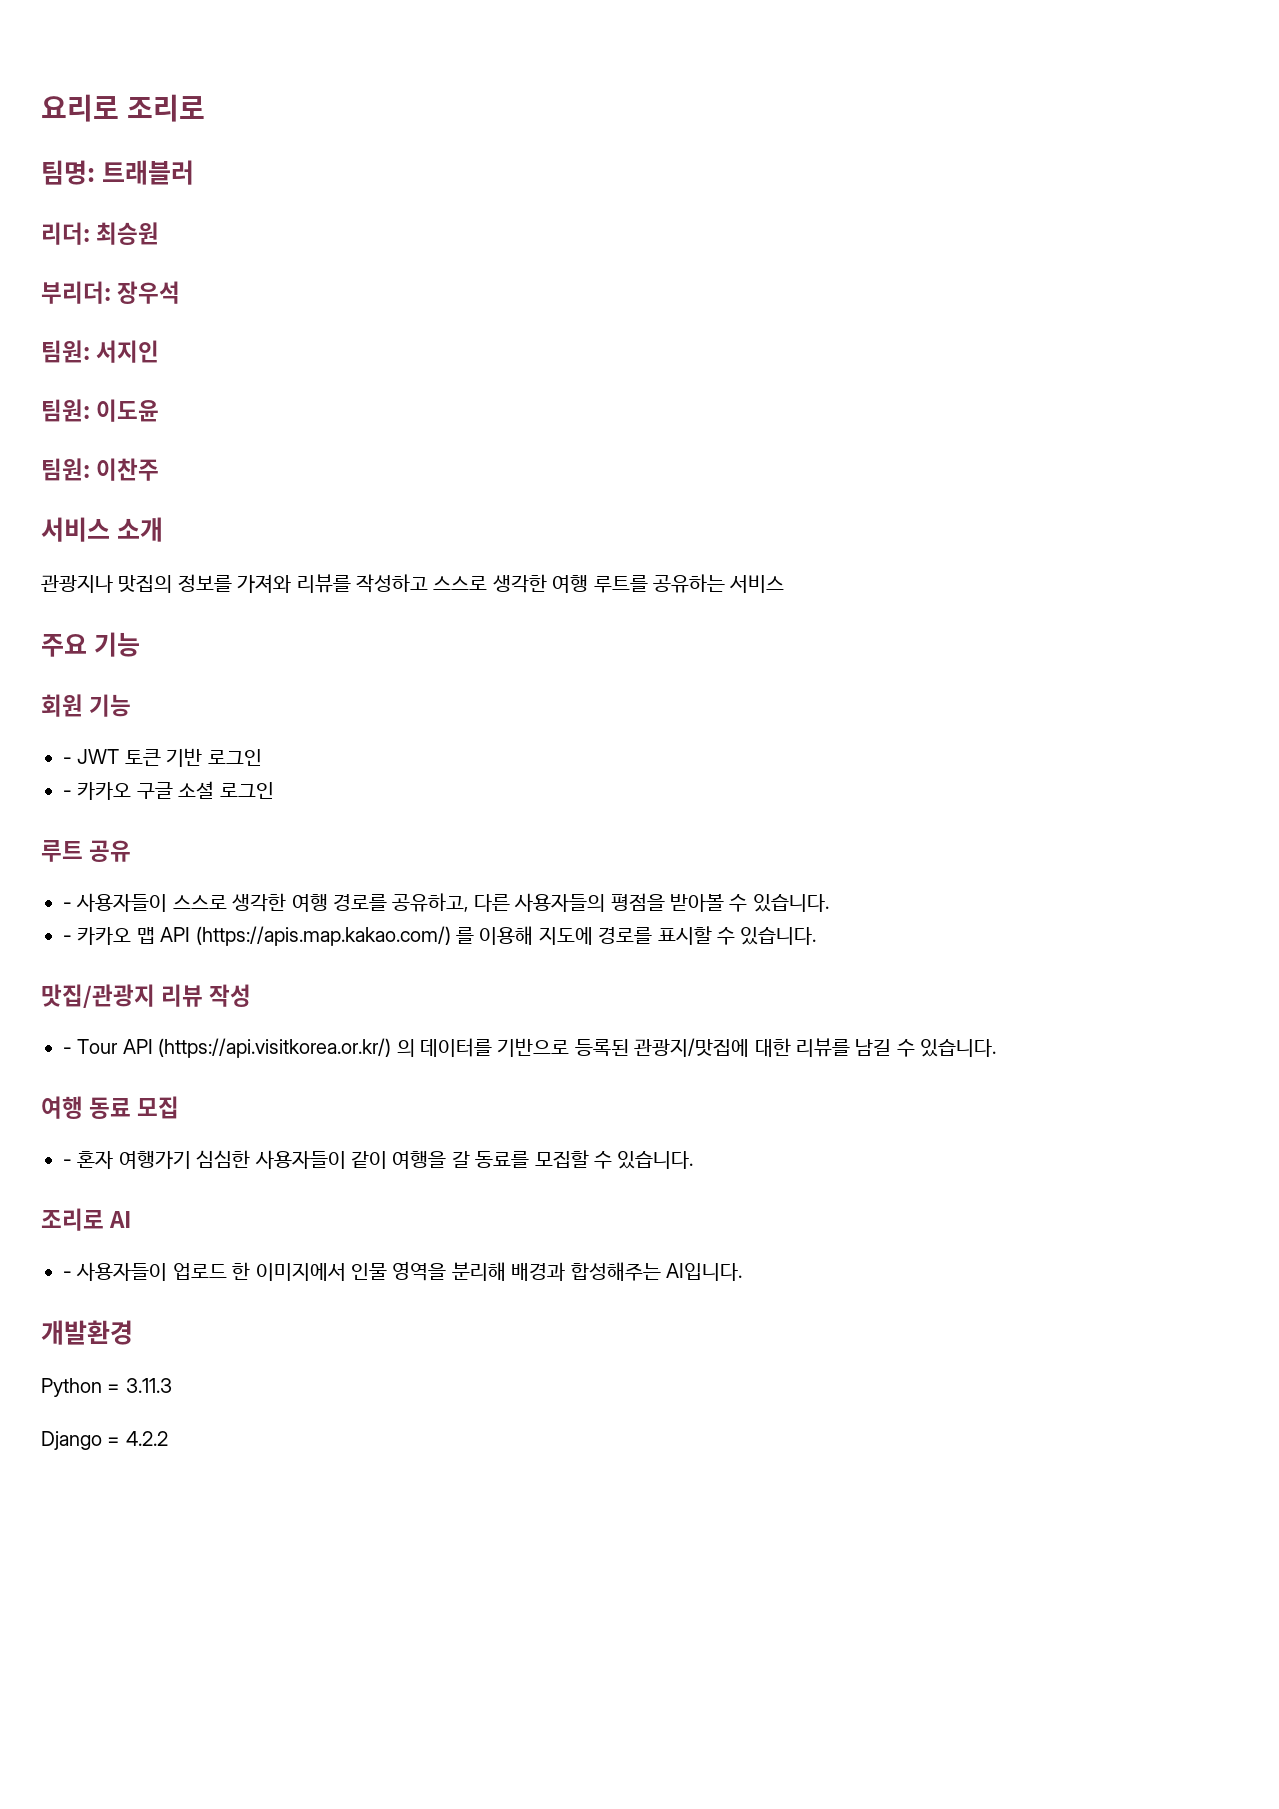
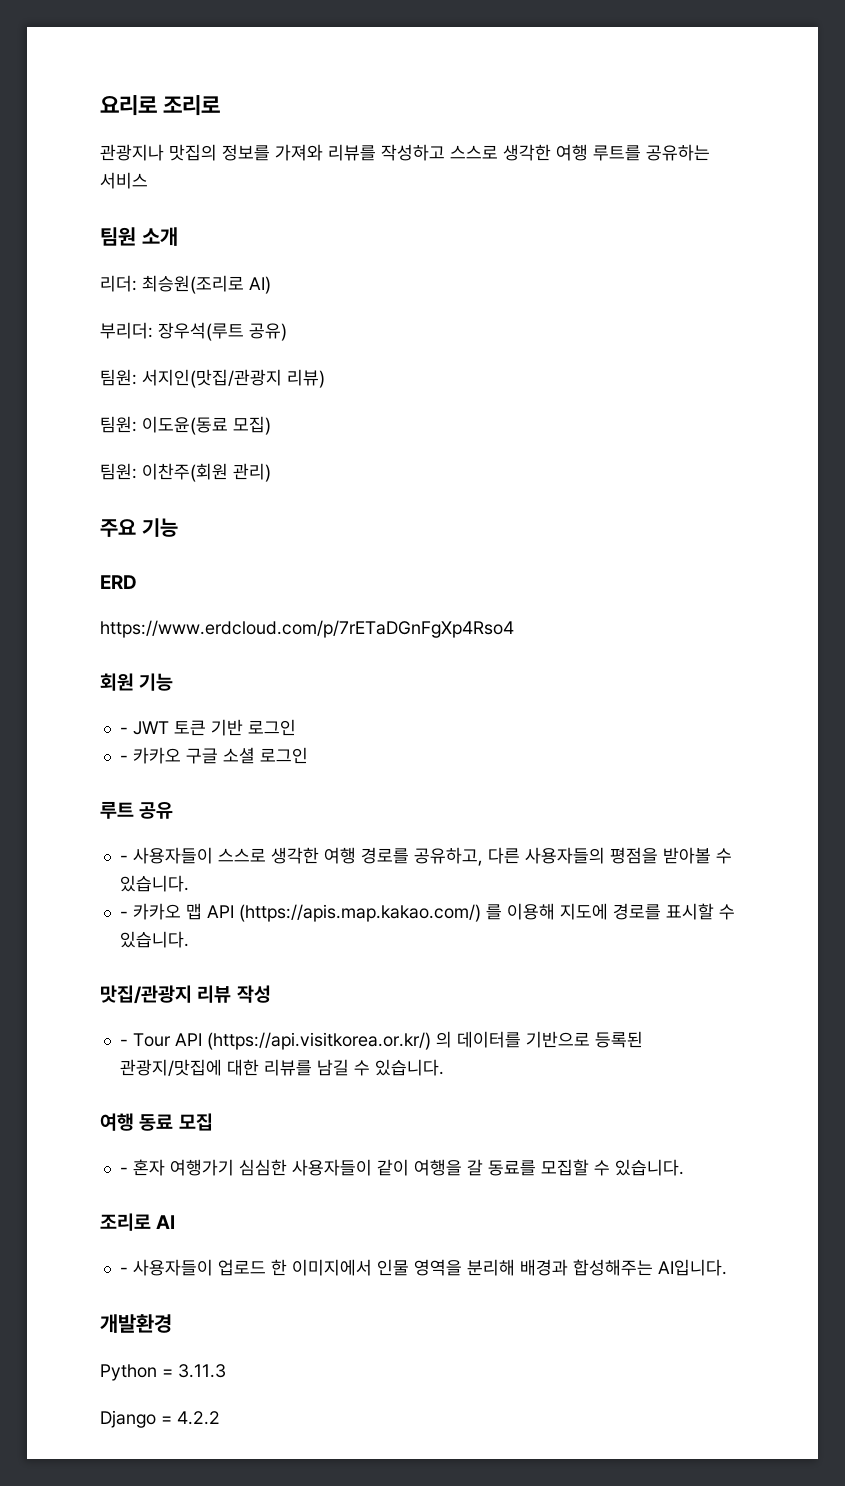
[41,160,194,185] [41,222,160,245] [41,281,181,304] [41,340,160,363] [41,399,160,422] [41,458,160,481] [41,517,163,542] // 팀명: 트래블러 // 리더: 최승원 // 부리더: 장우석 // 팀원: 서지인 // 팀원: 이도윤 // 팀원: 이찬주 // 서비스 소개 -> (221, 105) none
(785, 584) none -> [100,227,178,246] [100,275,271,294] [100,322,287,341] [100,369,325,388] [100,416,271,435] [100,463,271,482] // 팀원 소개 // 리더: 최승원(조리로 AI) // 부리더: 장우석(루트 공유) // 팀원: 서지인(맛집/관광지 리뷰) // 팀원: 이도윤(동료 모집) // 팀원: 이찬주(회원 관리)
(140, 644) none -> [100,575,137,589] [100,620,514,638] // ERD // https://www.erdcloud.com/p/7rETaDGnFgXp4Rso4

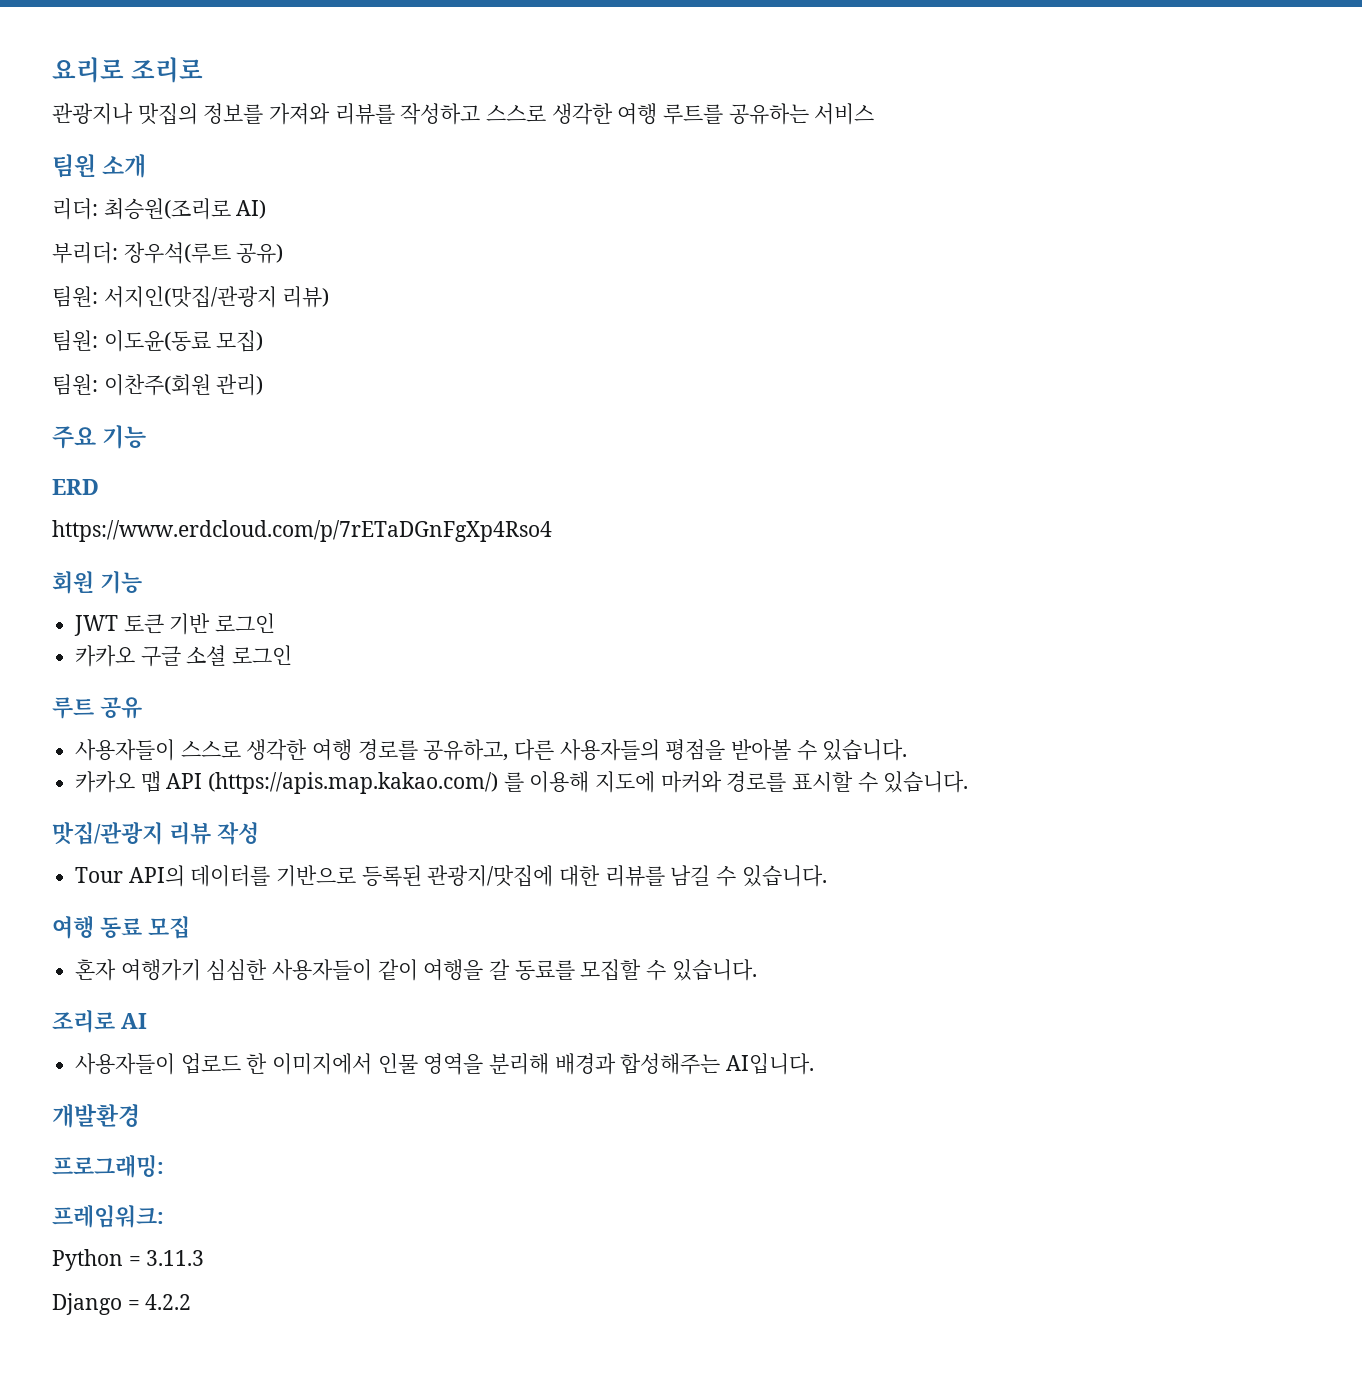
[119,727,128,734] - -> (142, 582) none
[119,755,128,762] - -> (276, 623) none
[119,855,128,862] - -> (142, 708) none
[119,911,128,918] - -> (908, 750) none
(608, 911) none -> [660,771,722,793] 마커와
[119,1031,452,1050] - Tour API (https://api.visitkorea.or.kr/) 의 -> [75,865,185,887] Tour API의
[119,1167,128,1174] - -> (190, 927) none
[119,1267,128,1274] - -> (147, 1021) none
(172, 1323) none -> [52,1155,164,1178] [52,1205,164,1228] // 프로그래밍: // 프레임워크:

